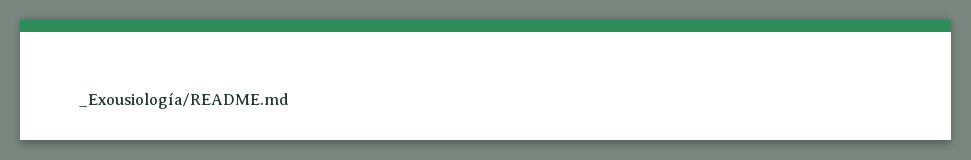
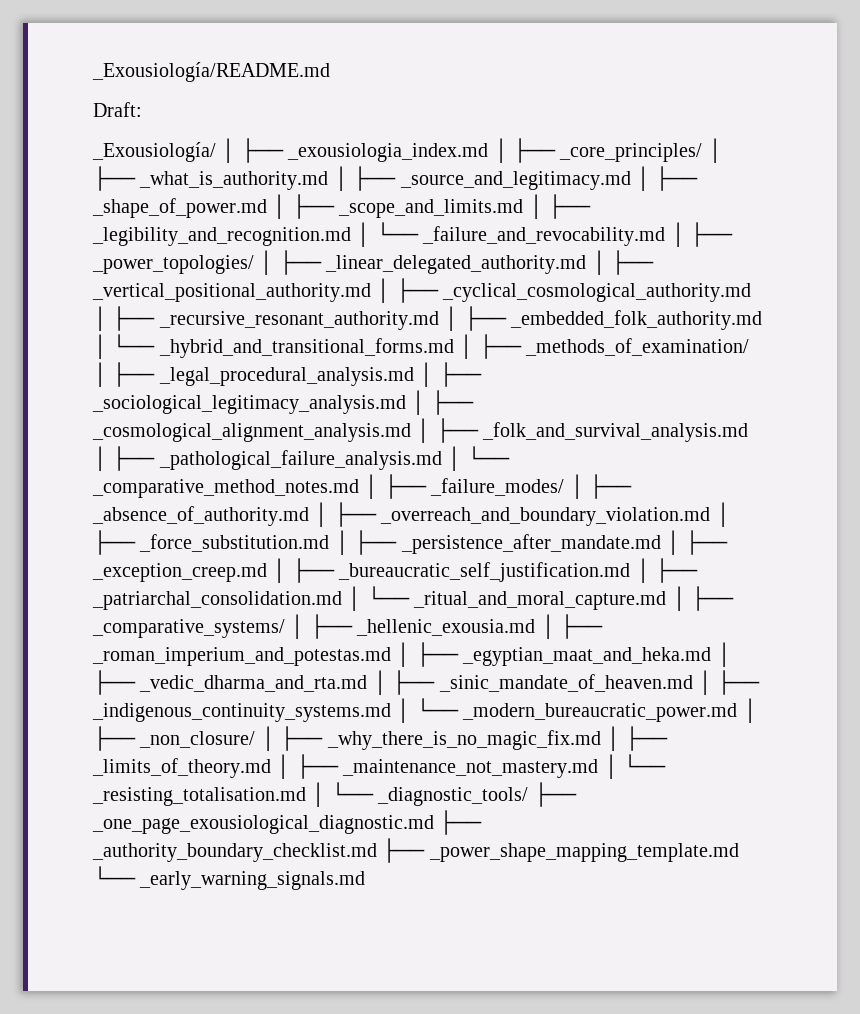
(289, 100) none -> [93,102,142,117] [92,138,722,163] [93,166,699,191] [92,194,591,219] [92,222,733,247] [92,250,654,275] [92,278,752,303] [93,306,762,331] [93,334,749,359] [93,362,482,387] [92,390,474,415] [92,418,749,443] [93,446,510,471] [92,474,632,499] [92,502,730,527] [93,530,729,555] [92,558,698,583] [92,586,734,611] [92,614,603,639] [92,642,731,667] [93,670,761,695] [92,698,757,723] [93,726,669,751] [92,754,666,779] [92,782,577,807] [92,810,483,835] [92,838,739,863] [93,866,366,890] // Draft: // _Exousiología/ │ ├── _exousiologia_index.md │ ├── _core_principles/ │ ├── _what_is_authority.md │ ├── _source_and_legitimacy.md │ ├── _shape_of_power.md │ ├── _scope_and_limits.md │ ├── _legibility_and_recognition.md │ └── _failure_and_revocability.md │ ├── _power_topologies/ │ ├── _linear_delegated_authority.md │ ├── _vertical_positional_authority.md │ ├── _cyclical_cosmological_authority.md │ ├── _recursive_resonant_authority.md │ ├── _embedded_folk_authority.md │ └── _hybrid_and_transitional_forms.md │ ├── _methods_of_examination/ │ ├── _legal_procedural_analysis.md │ ├── _sociological_legitimacy_analysis.md │ ├── _cosmological_alignment_analysis.md │ ├── _folk_and_survival_analysis.md │ ├── _pathological_failure_analysis.md │ └── _comparative_method_notes.md │ ├── _failure_modes/ │ ├── _absence_of_authority.md │ ├── _overreach_and_boundary_violation.md │ ├── _force_substitution.md │ ├── _persistence_after_mandate.md │ ├── _exception_creep.md │ ├── _bureaucratic_self_justification.md │ ├── _patriarchal_consolidation.md │ └── _ritual_and_moral_capture.md │ ├── _comparative_systems/ │ ├── _hellenic_exousia.md │ ├── _roman_imperium_and_potestas.md │ ├── _egyptian_maat_and_heka.md │ ├── _vedic_dharma_and_rta.md │ ├── _sinic_mandate_of_heaven.md │ ├── _indigenous_continuity_systems.md │ └── _modern_bureaucratic_power.md │ ├── _non_closure/ │ ├── _why_there_is_no_magic_fix.md │ ├── _limits_of_theory.md │ ├── _maintenance_not_mastery.md │ └── _resisting_totalisation.md │ └── _diagnostic_tools/ ├── _one_page_exousiological_diagnostic.md ├── _authority_boundary_checklist.md ├── _power_shape_mapping_template.md └── _early_warning_signals.md

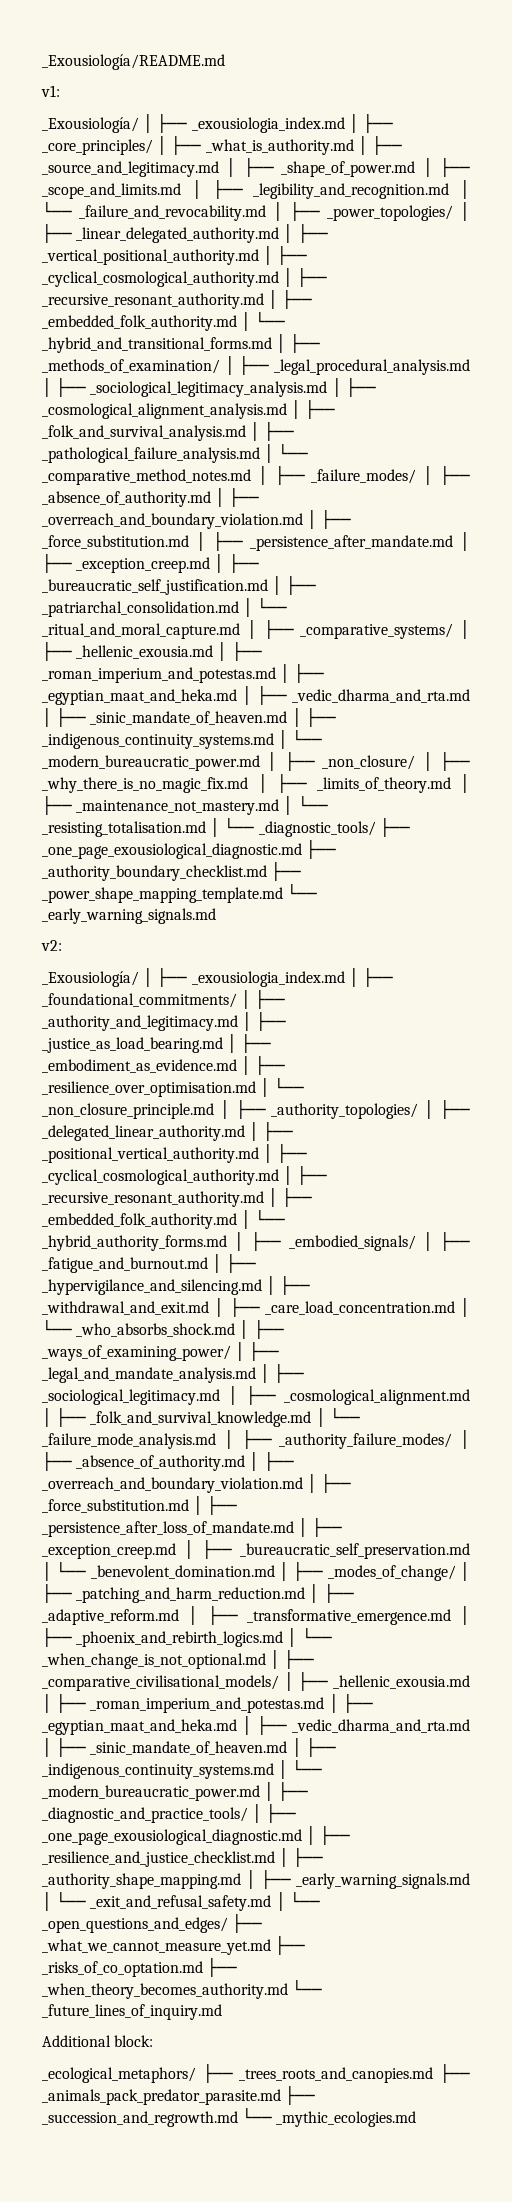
[93,102,142,117] Draft: -> [41,85,60,97] v1:
(366, 880) none -> [41,940,62,951] [42,967,393,987] [42,989,286,1009] [42,1011,287,1031] [42,1033,272,1053] [42,1055,286,1075] [42,1077,305,1097] [42,1099,471,1119] [42,1121,294,1141] [42,1143,308,1163] [42,1165,328,1185] [42,1187,313,1207] [42,1209,286,1229] [42,1231,470,1251] [42,1253,257,1273] [42,1275,311,1295] [42,1297,470,1317] [42,1319,284,1339] [42,1341,280,1361] [42,1363,305,1383] [42,1385,470,1405] [42,1407,360,1427] [42,1429,470,1449] [42,1451,294,1471] [42,1473,352,1493] [42,1495,238,1515] [42,1517,343,1537] [42,1539,470,1559] [42,1561,470,1581] [42,1583,354,1603] [42,1605,470,1625] [42,1627,332,1647] [42,1649,315,1669] [42,1671,470,1691] [42,1693,373,1713] [42,1715,470,1735] [42,1737,336,1757] [42,1759,323,1779] [42,1781,309,1801] [42,1803,297,1823] [42,1825,351,1845] [42,1847,324,1867] [42,1869,470,1889] [42,1891,320,1911] [42,1913,263,1933] [42,1935,306,1955] [42,1957,238,1977] [42,1979,323,1999] [42,2004,222,2020] [42,2035,154,2047] [42,2063,470,2083] [42,2085,316,2105] [42,2107,417,2127] // v2: // _Exousiología/ │ ├── _exousiologia_index.md │ ├── _foundational_commitments/ │ ├── _authority_and_legitimacy.md │ ├── _justice_as_load_bearing.md │ ├── _embodiment_as_evidence.md │ ├── _resilience_over_optimisation.md │ └── _non_closure_principle.md │ ├── _authority_topologies/ │ ├── _delegated_linear_authority.md │ ├── _positional_vertical_authority.md │ ├── _cyclical_cosmological_authority.md │ ├── _recursive_resonant_authority.md │ ├── _embedded_folk_authority.md │ └── _hybrid_authority_forms.md │ ├── _embodied_signals/ │ ├── _fatigue_and_burnout.md │ ├── _hypervigilance_and_silencing.md │ ├── _withdrawal_and_exit.md │ ├── _care_load_concentration.md │ └── _who_absorbs_shock.md │ ├── _ways_of_examining_power/ │ ├── _legal_and_mandate_analysis.md │ ├── _sociological_legitimacy.md │ ├── _cosmological_alignment.md │ ├── _folk_and_survival_knowledge.md │ └── _failure_mode_analysis.md │ ├── _authority_failure_modes/ │ ├── _absence_of_authority.md │ ├── _overreach_and_boundary_violation.md │ ├── _force_substitution.md │ ├── _persistence_after_loss_of_mandate.md │ ├── _exception_creep.md │ ├── _bureaucratic_self_preservation.md │ └── _benevolent_domination.md │ ├── _modes_of_change/ │ ├── _patching_and_harm_reduction.md │ ├── _adaptive_reform.md │ ├── _transformative_emergence.md │ ├── _phoenix_and_rebirth_logics.md │ └── _when_change_is_not_optional.md │ ├── _comparative_civilisational_models/ │ ├── _hellenic_exousia.md │ ├── _roman_imperium_and_potestas.md │ ├── _egyptian_maat_and_heka.md │ ├── _vedic_dharma_and_rta.md │ ├── _sinic_mandate_of_heaven.md │ ├── _indigenous_continuity_systems.md │ └── _modern_bureaucratic_power.md │ ├── _diagnostic_and_practice_tools/ │ ├── _one_page_exousiological_diagnostic.md │ ├── _resilience_and_justice_checklist.md │ ├── _authority_shape_mapping.md │ ├── _early_warning_signals.md │ └── _exit_and_refusal_safety.md │ └── _open_questions_and_edges/ ├── _what_we_cannot_measure_yet.md ├── _risks_of_co_optation.md ├── _when_theory_becomes_authority.md └── _future_lines_of_inquiry.md // Additional block: // _ecological_metaphors/ ├── _trees_roots_and_canopies.md ├── _animals_pack_predator_parasite.md ├── _succession_and_regrowth.md └── _mythic_ecologies.md

